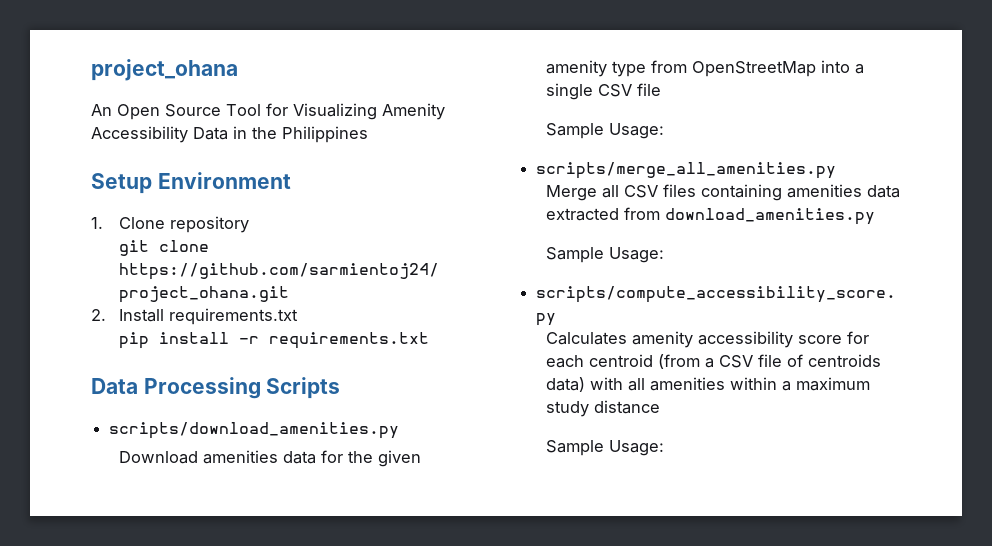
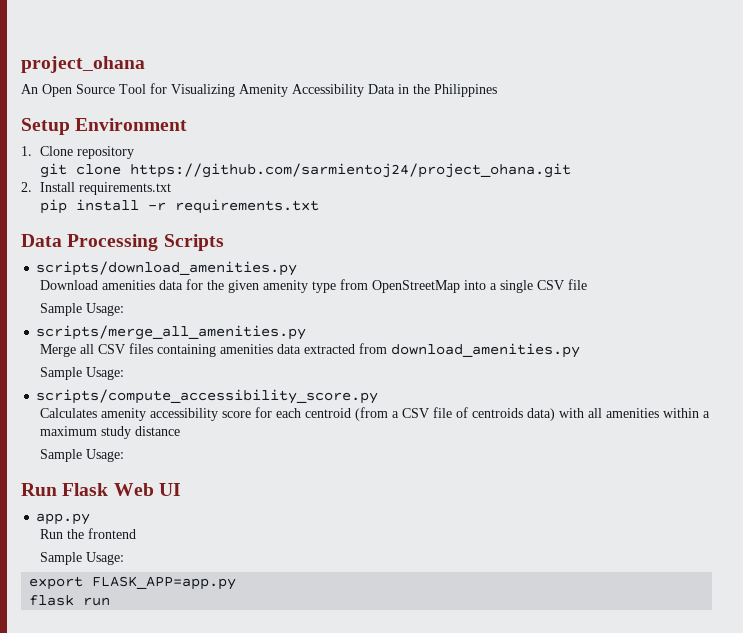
(665, 448) none -> [21,483,181,496] [36,513,91,525] [40,528,137,539] [40,552,125,565] [29,576,237,590] [29,595,111,606] // Run Flask Web UI // app.py // Run the frontend // Sample Usage: // export FLASK_APP=app.py // flask run

